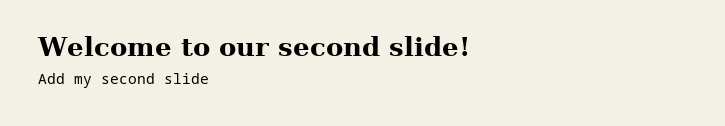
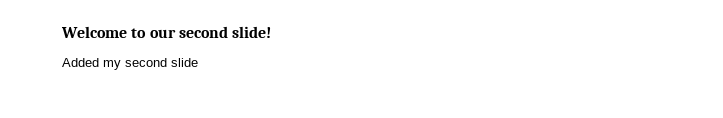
[38,73,65,84] Add -> [62,58,99,67] Added

